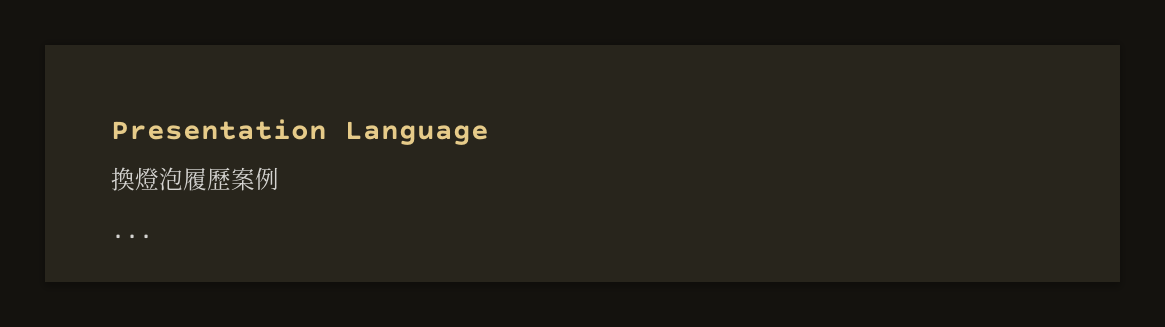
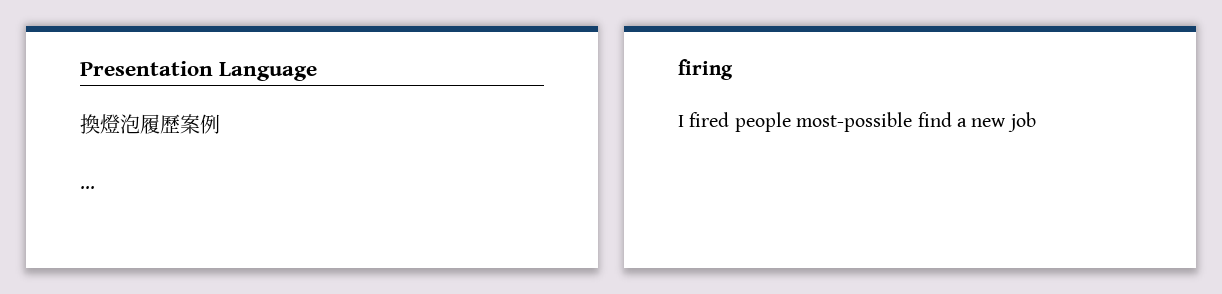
(153, 236) none -> [678,59,733,80] [678,112,1036,132] // firing // I fired people most-possible find a new job

